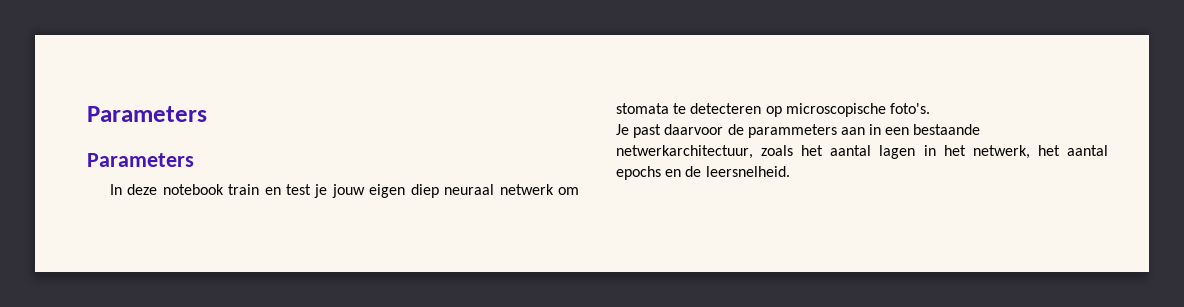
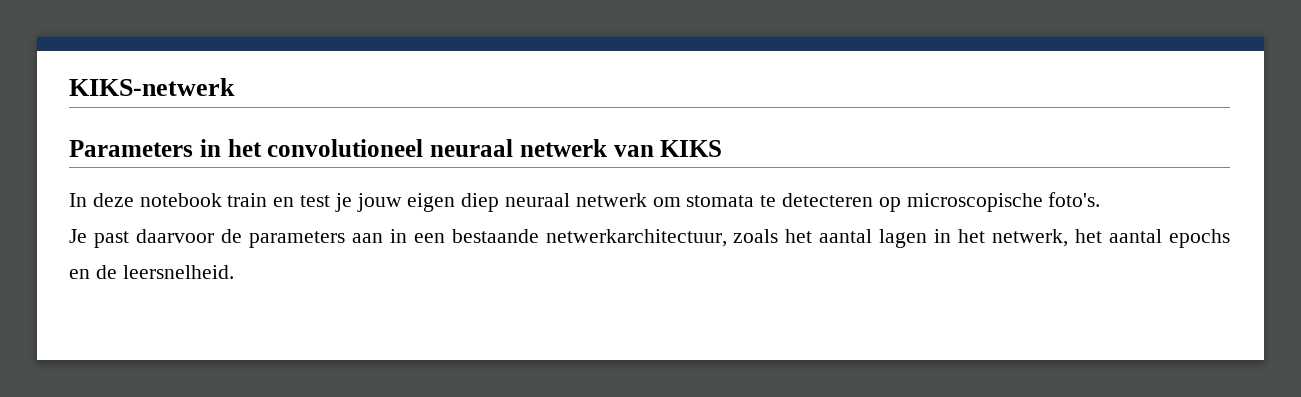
[87,106,207,122] [87,153,194,167] Parameters // Parameters -> [69,78,235,96] [69,139,723,157] KIKS-netwerk // Parameters in het convolutioneel neuraal netwerk van KIKS
[747,124,837,138] parammeters -> [248,231,345,248] parameters

